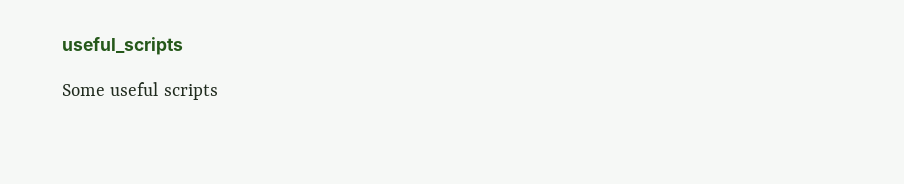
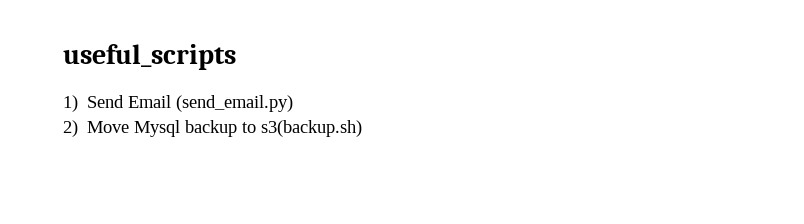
[62,82,218,100] Some useful scripts -> [63,95,294,112] [63,120,363,137] 1) Send Email (send_email.py) // 2) Move Mysql backup to s3(backup.sh)

